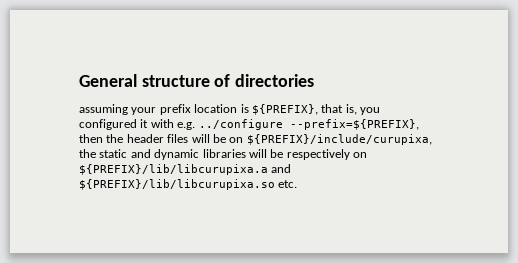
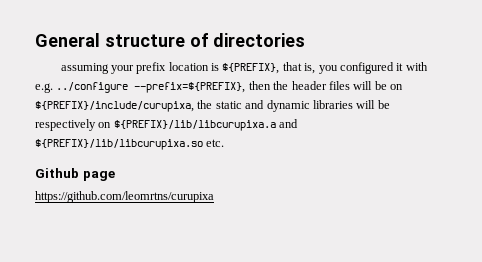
(298, 184) none -> [35,168,115,181] [35,191,214,203] // Github page // https://github.com/leomrtns/curupixa

